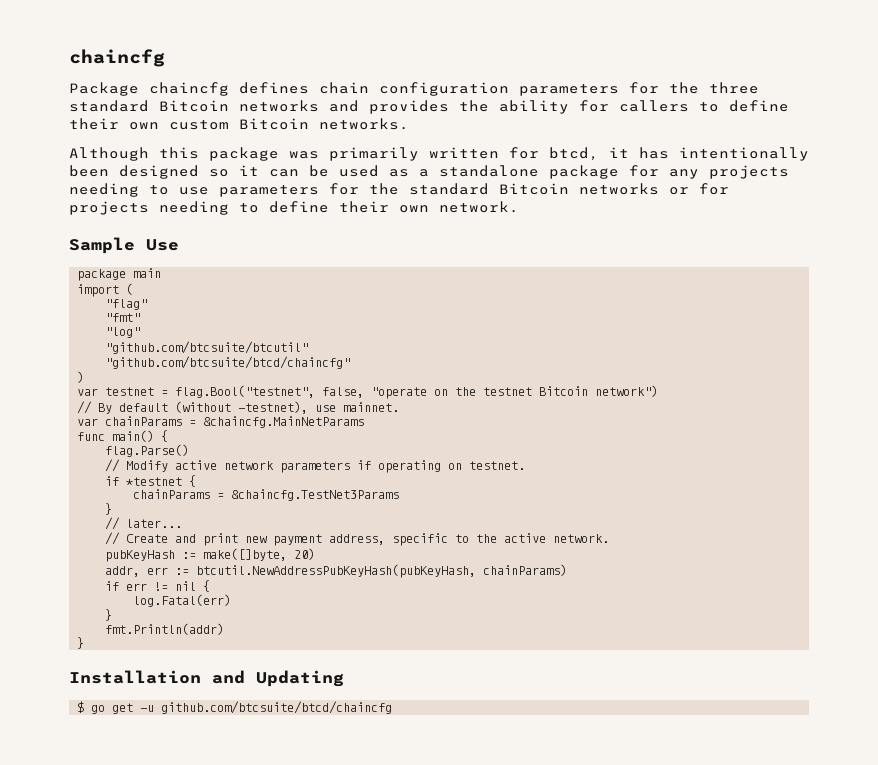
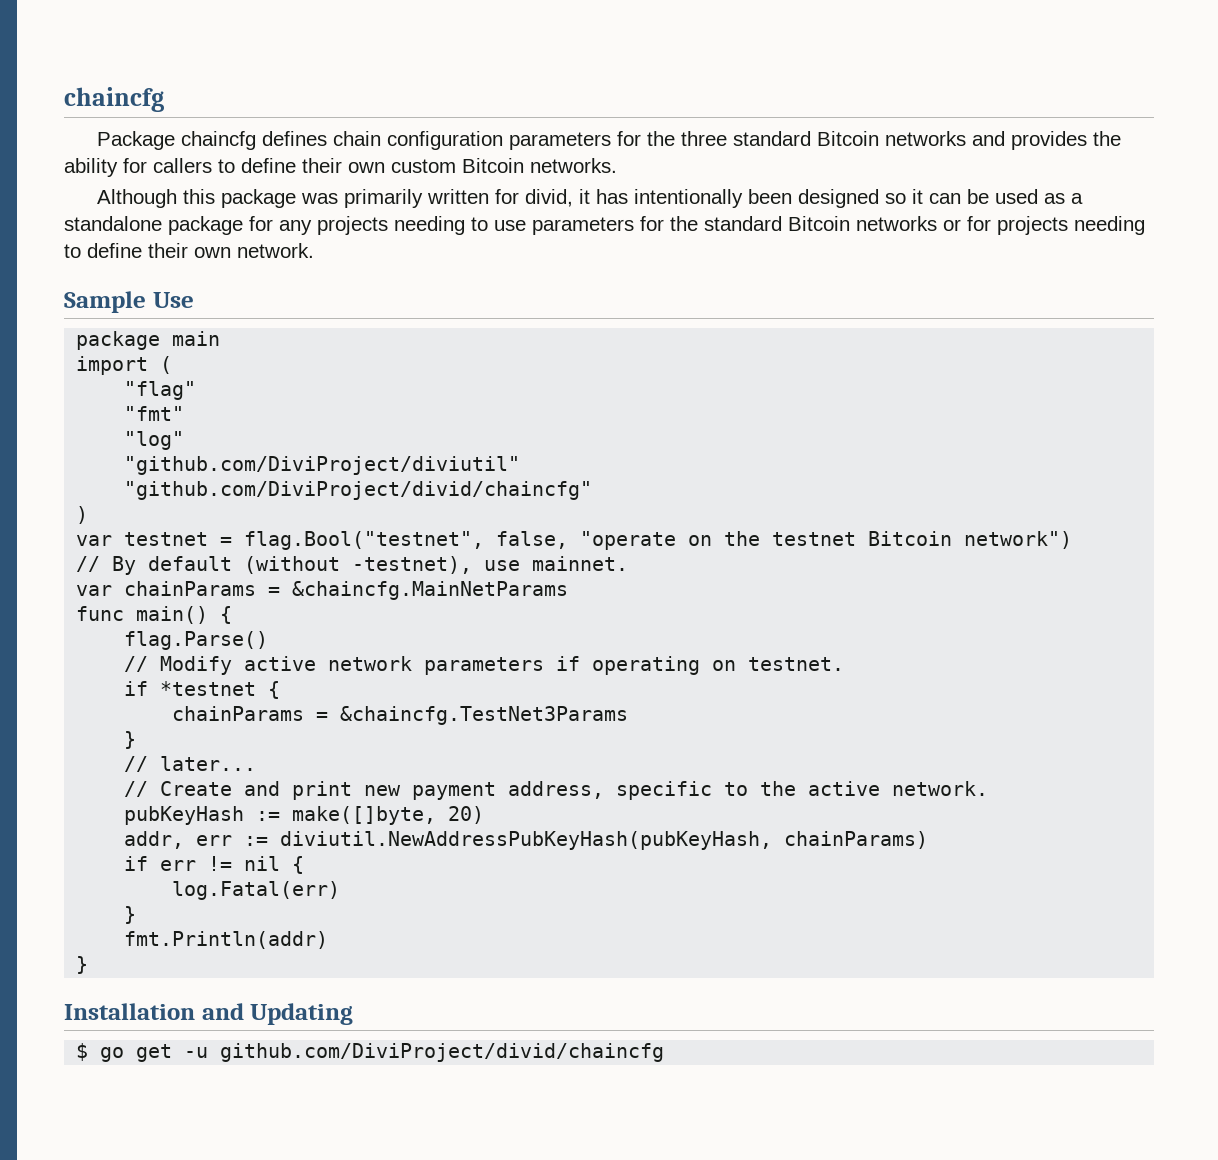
[549,147,599,161] btcd, -> [525,189,574,207] divid,
[105,341,309,354] [105,356,351,369] "github.com/btcsuite/btcutil" // "github.com/btcsuite/btcd/chaincfg" -> [124,456,521,475] [124,481,593,500] "github.com/DiviProject/diviutil" // "github.com/DiviProject/divid/chaincfg"
[196,564,477,578] btcutil.NewAddressPubKeyHash(pubKeyHash, -> [280,831,773,850] diviutil.NewAddressPubKeyHash(pubKeyHash,
[161,701,393,714] github.com/btcsuite/btcd/chaincfg -> [220,1043,665,1062] github.com/DiviProject/divid/chaincfg

